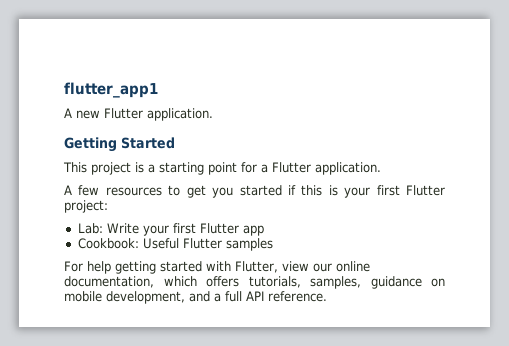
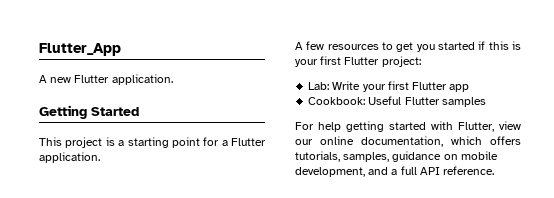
[64,82,158,98] flutter_app1 -> [39,43,121,56] Flutter_App

